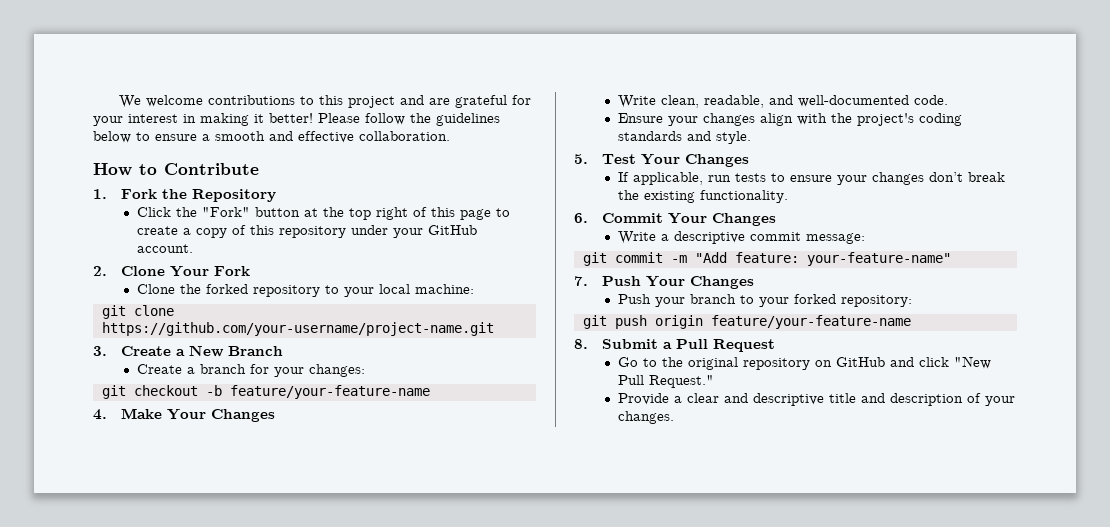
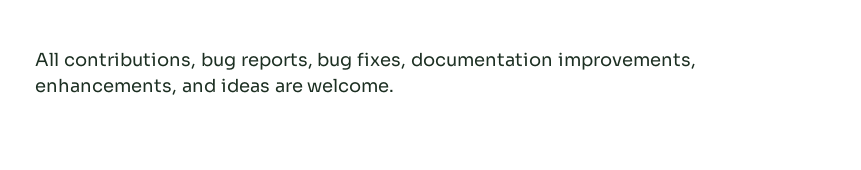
[118,95,531,108] [93,113,500,126] [93,131,450,143] [93,163,259,176] [93,189,276,202] [136,207,510,220] [136,225,477,238] [136,244,193,253] [93,266,250,277] [136,284,474,297] [101,305,174,319] [101,322,494,336] [93,345,283,357] [136,364,365,377] [101,385,430,399] [93,408,275,422] [617,95,948,108] [617,113,962,126] [617,131,751,144] [574,154,749,167] [617,172,1005,185] [617,190,788,203] [574,213,776,226] [617,231,865,244] [582,252,951,266] [574,276,754,289] [617,294,912,307] [582,315,911,329] [574,339,775,352] [617,356,991,370] [617,375,714,388] [617,393,1015,406] [617,411,674,424] We welcome contributions to this project and are grateful for your interest in making it better! Please follow the guidelines below to ensure a smooth and effective collaboration. // How to Contribute // 1. Fork the Repository // Click the "Fork" button at the top right of this page to create a copy of this repository under your GitHub account. // 2. Clone Your Fork // Clone the forked repository to your local machine: // git clone https://github.com/your-username/project-name.git // 3. Create a New Branch // Create a branch for your changes: // git checkout -b feature/your-feature-name // 4. Make Your Changes // Write clean, readable, and well-documented code. // Ensure your changes align with the project's coding standards and style. // 5. Test Your Changes // If applicable, run tests to ensure your changes don’t break the existing functionality. // 6. Commit Your Changes // Write a descriptive commit message: // git commit -m "Add feature: your-feature-name" // 7. Push Your Changes // Push your branch to your forked repository: // git push origin feature/your-feature-name // 8. Submit a Pull Request // Go to the original repository on GitHub and click "New Pull Request." // Provide a clear and descriptive title and description of your changes. -> [35,52,697,70] [35,78,395,95] All contributions, bug reports, bug fixes, documentation improvements, enhancements, and ideas are welcome.

